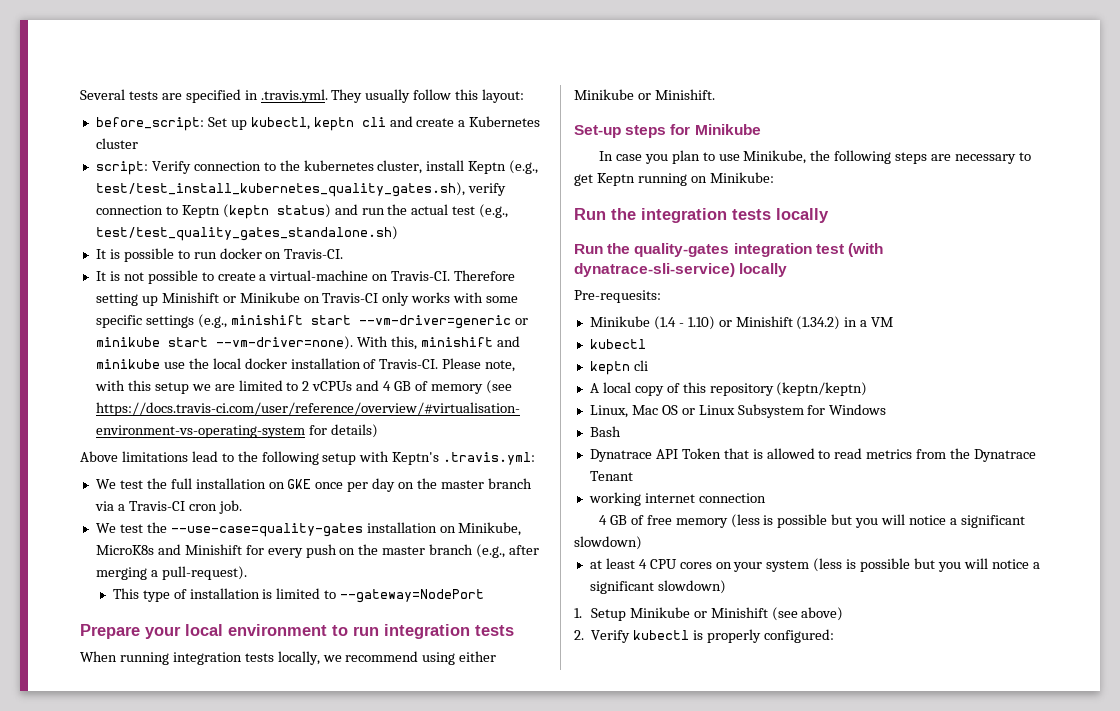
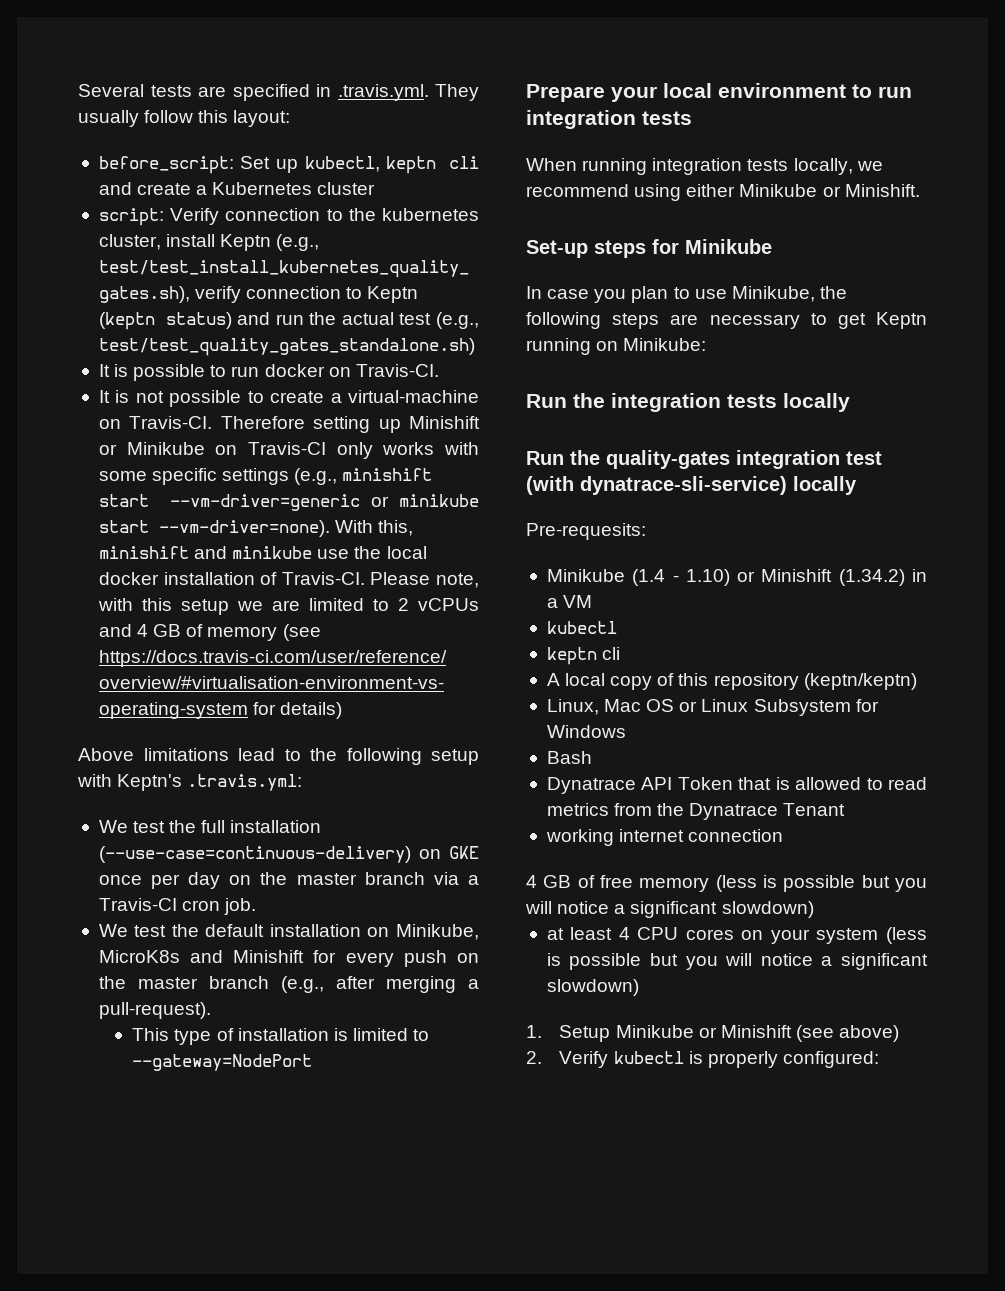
(266, 483) none -> [98,846,411,863] (--use-case=continuous-delivery)
[170,523,363,537] --use-case=quality-gates -> [205,924,265,937] default

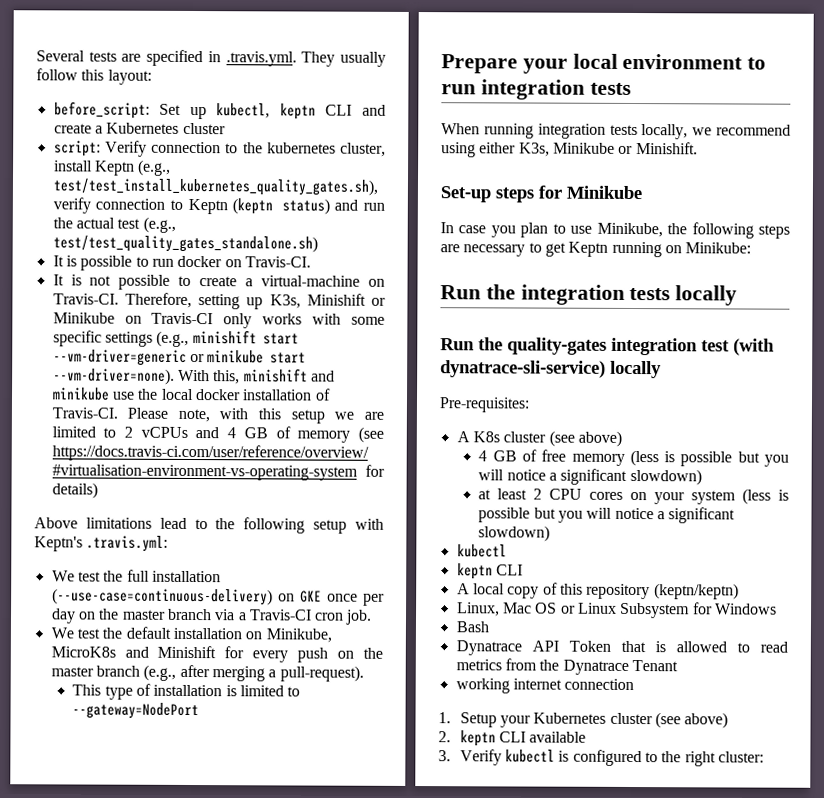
[449,156,480,169] cli -> [325,104,353,116] CLI
[220,416,305,429] Therefore -> [124,292,192,308] Therefore,
(401, 426) none -> [269,294,301,309] K3s,
(736, 190) none -> [518,142,550,157] K3s,
[526,523,646,540] [546,569,927,586] [546,595,593,608] Pre-requesits: // Minikube (1.4 - 1.10) or Minishift (1.34.2) in a VM -> [439,397,530,413] [456,430,622,447] [478,449,789,467] [478,468,702,486] [478,488,789,505] [478,507,736,524] [478,525,551,542] Pre-requisites: // A K8s cluster (see above) // 4 GB of free memory (less is possible but you will notice a significant slowdown) // at least 2 CPU cores on your system (less is possible but you will notice a significant slowdown)
[602,647,621,660] cli -> [495,564,523,576] CLI
[526,875,927,892] [525,901,814,918] [546,927,927,944] [546,953,928,970] [546,979,639,996] [526,1025,900,1042] [526,1051,879,1068] 4 GB of free memory (less is possible but you will notice a significant slowdown) // at least 4 CPU cores on your system (less is possible but you will notice a significant slowdown) // 1. Setup Minikube or Minishift (see above) // 2. Verify kubectl is properly configured: -> [438,712,729,729] [438,730,587,747] [438,749,764,767] 1. Setup your Kubernetes cluster (see above) // 2. keptn CLI available // 3. Verify kubectl is configured to the right cluster:

